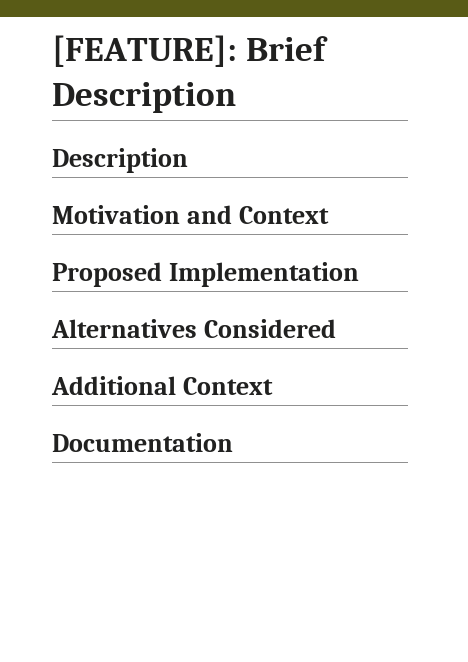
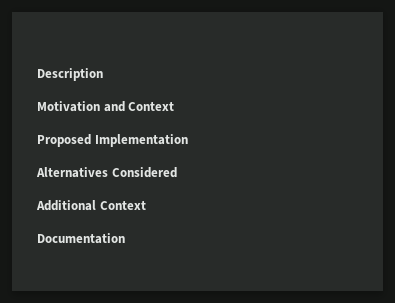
[52,35,329,67] [52,82,236,113] [FEATURE]: Brief Description // -> (37, 74) none

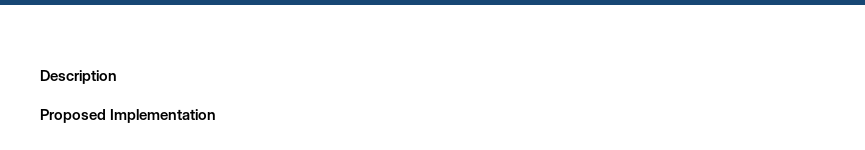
[37,101,175,112] // Motivation and Context -> (117, 77) none
[36,167,177,178] [36,200,146,211] [37,233,125,244] // Alternatives Considered // Additional Context // Documentation -> (217, 116) none

